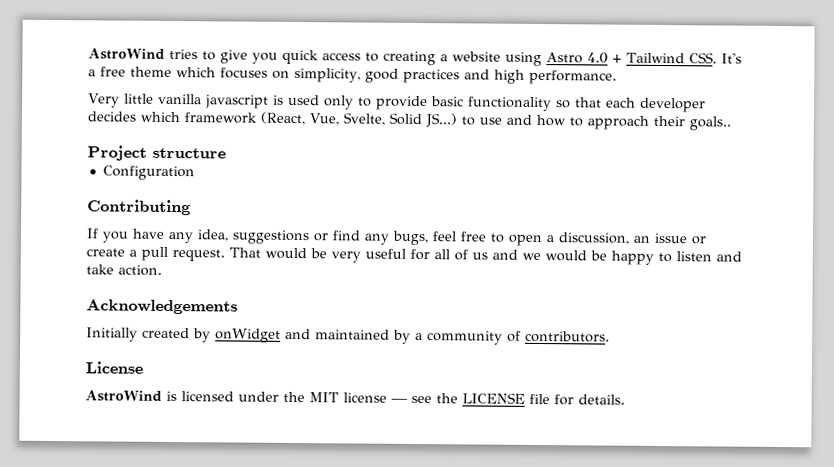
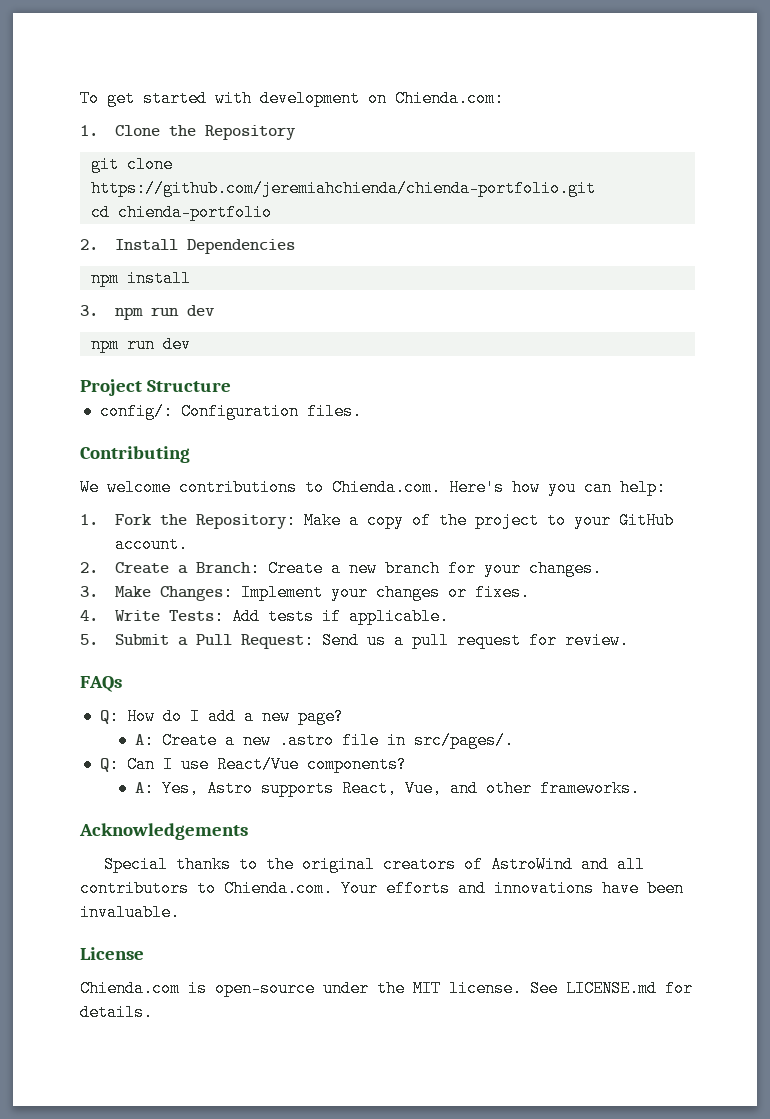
[88,48,742,67] [88,66,617,85] [88,93,706,113] [87,111,731,131] AstroWind tries to give you quick access to creating a website using Astro 4.0 + Tailwind CSS. It's a free theme which focuses on simplicity, good practices and high performance. // Very little vanilla javascript is used only to provide basic functionality so that each developer decides which framework (React, Vue, Svelte, Solid JS...) to use and how to approach their goals.. -> [80,90,504,107] [80,125,296,140] [90,156,173,173] [90,180,596,197] [90,204,272,221] [80,239,295,254] [90,270,191,287] [80,305,214,320] [90,336,191,353] To get started with development on Chienda.com: // 1. Clone the Repository // git clone https://github.com/jeremiahchienda/chienda-portfolio.git // cd chienda-portfolio // 2. Install Dependencies // npm install // 3. npm run dev // npm run dev
[152,147,226,159] structure // -> [147,380,232,392] [99,403,173,420] Structure // config/:
(195, 173) none -> [306,403,362,420] files.
[86,228,706,247] [86,246,742,265] [86,264,162,276] [86,299,238,315] [86,327,610,345] [85,361,143,374] [85,390,550,405] If you have any idea, suggestions or find any bugs, feel free to open a discussion, an issue or create a pull request. That would be very useful for all of us and we would be happy to listen and take action. // Acknowledgements // Initially created by onWidget and maintained by a community of contributors. // License // AstroWind is licensed under the MIT license — see the LICENSE file -> [80,479,666,496] [80,512,674,529] [114,536,188,553] [80,560,602,577] [80,584,530,601] [80,608,449,625] [80,632,629,649] [80,676,122,692] [99,708,344,725] [134,732,514,749] [99,756,407,773] [134,780,640,797] [79,823,248,840] [103,856,645,873] [80,880,684,897] [80,904,180,921] [80,947,144,960] [80,980,657,997] We welcome contributions to Chienda.com. Here's how you can help: // 1. Fork the Repository: Make a copy of the project to your GitHub account. // 2. Create a Branch: Create a new branch for your changes. // 3. Make Changes: Implement your changes or fixes. // 4. Write Tests: Add tests if applicable. // 5. Submit a Pull Request: Send us a pull request for review. // FAQs // Q: How do I add a new page? // A: Create a new .astro file in src/pages/. // Q: Can I use React/Vue components? // A: Yes, Astro supports React, Vue, and other frameworks. // Acknowledgements // Special thanks to the original creators of AstroWind and all contributors to Chienda.com. Your efforts and innovations have been invaluable. // License // Chienda.com is open-source under the MIT license. See LICENSE.md

